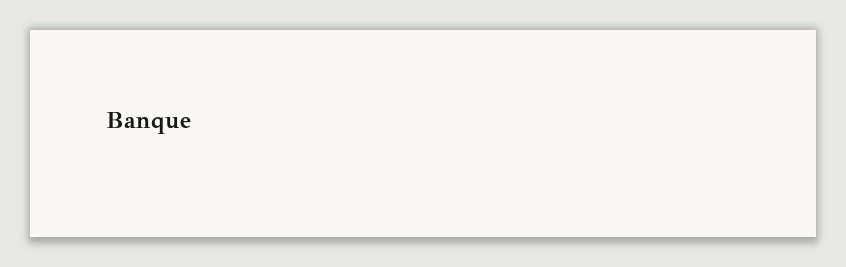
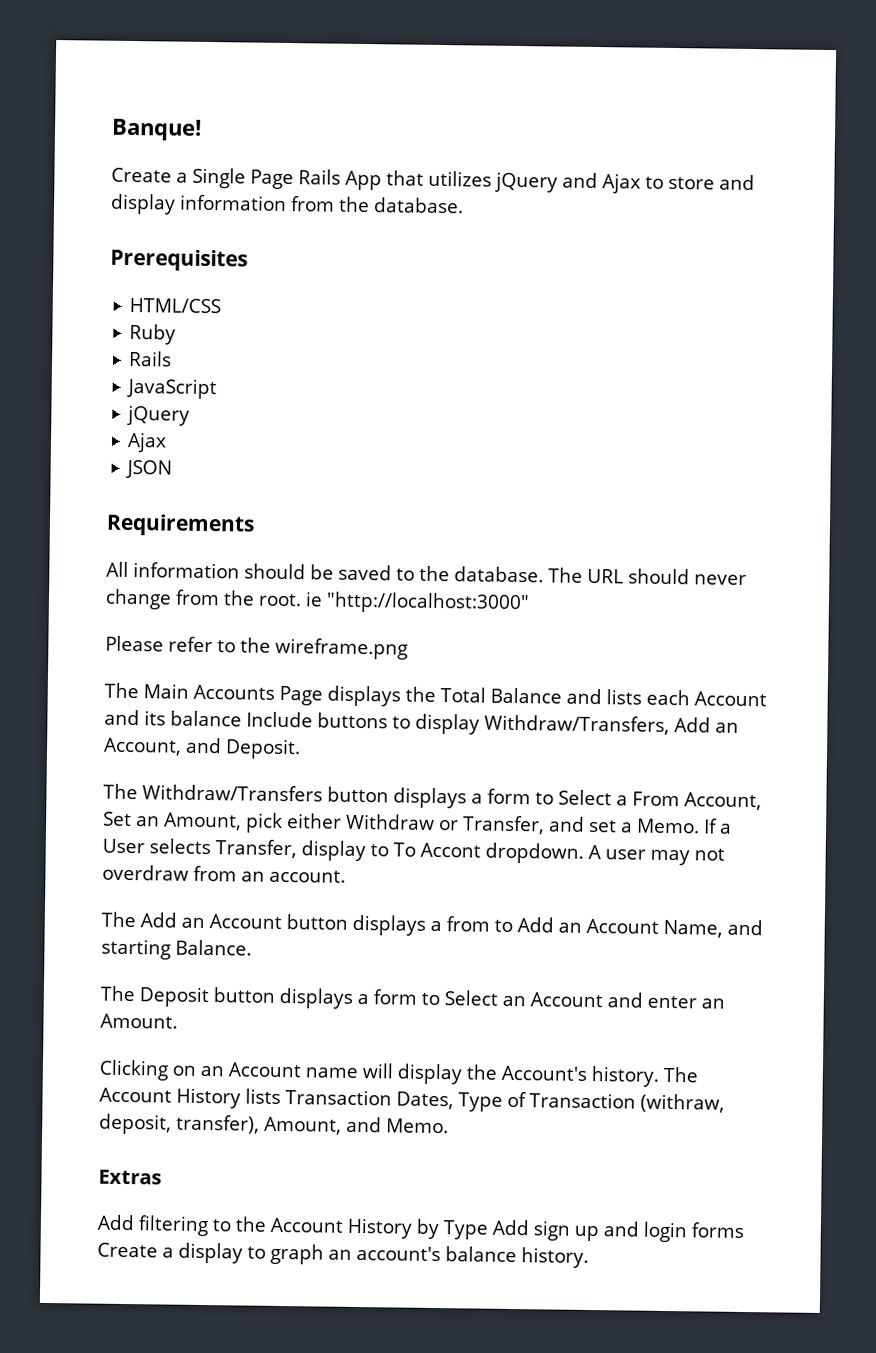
[106,112,191,134] Banque -> [111,118,202,141] [111,167,755,194] [110,193,464,215] [110,248,248,272] [129,297,222,314] [129,323,177,345] [128,350,173,367] [126,377,218,400] [126,404,191,426] [127,431,168,453] [125,459,173,479] [106,513,255,537] [106,561,747,585] [105,588,530,615] [105,635,408,660] [104,682,767,707] [104,709,739,735] [103,737,301,760] [103,783,762,811] [103,811,732,835] [102,838,725,866] [102,864,346,883] [101,911,763,938] [101,938,252,960] [100,985,725,1009] [100,1013,178,1029] [99,1059,698,1087] [99,1087,725,1113] [99,1113,449,1135] [98,1169,162,1185] [97,1214,744,1243] [97,1242,589,1268] Banque! // Create a Single Page Rails App that utilizes jQuery and Ajax to store and display information from the database. // Prerequisites // HTML/CSS // Ruby // Rails // JavaScript // jQuery // Ajax // JSON // Requirements // All information should be saved to the database. The URL should never change from the root. ie "http://localhost:3000" // Please refer to the wireframe.png // The Main Accounts Page displays the Total Balance and lists each Account and its balance Include buttons to display Withdraw/Transfers, Add an Account, and Deposit. // The Withdraw/Transfers button displays a form to Select a From Account, Set an Amount, pick either Withdraw or Transfer, and set a Memo. If a User selects Transfer, display to To Accont dropdown. A user may not overdraw from an account. // The Add an Account button displays a from to Add an Account Name, and starting Balance. // The Deposit button displays a form to Select an Account and enter an Amount. // Clicking on an Account name will display the Account's history. The Account History lists Transaction Dates, Type of Transaction (withraw, deposit, transfer), Amount, and Memo. // Extras // Add filtering to the Account History by Type Add sign up and login forms Create a display to graph an account's balance history.

